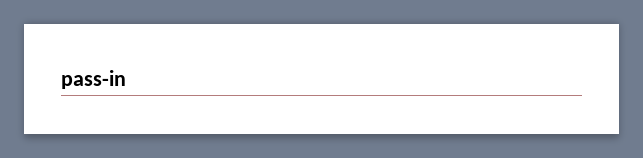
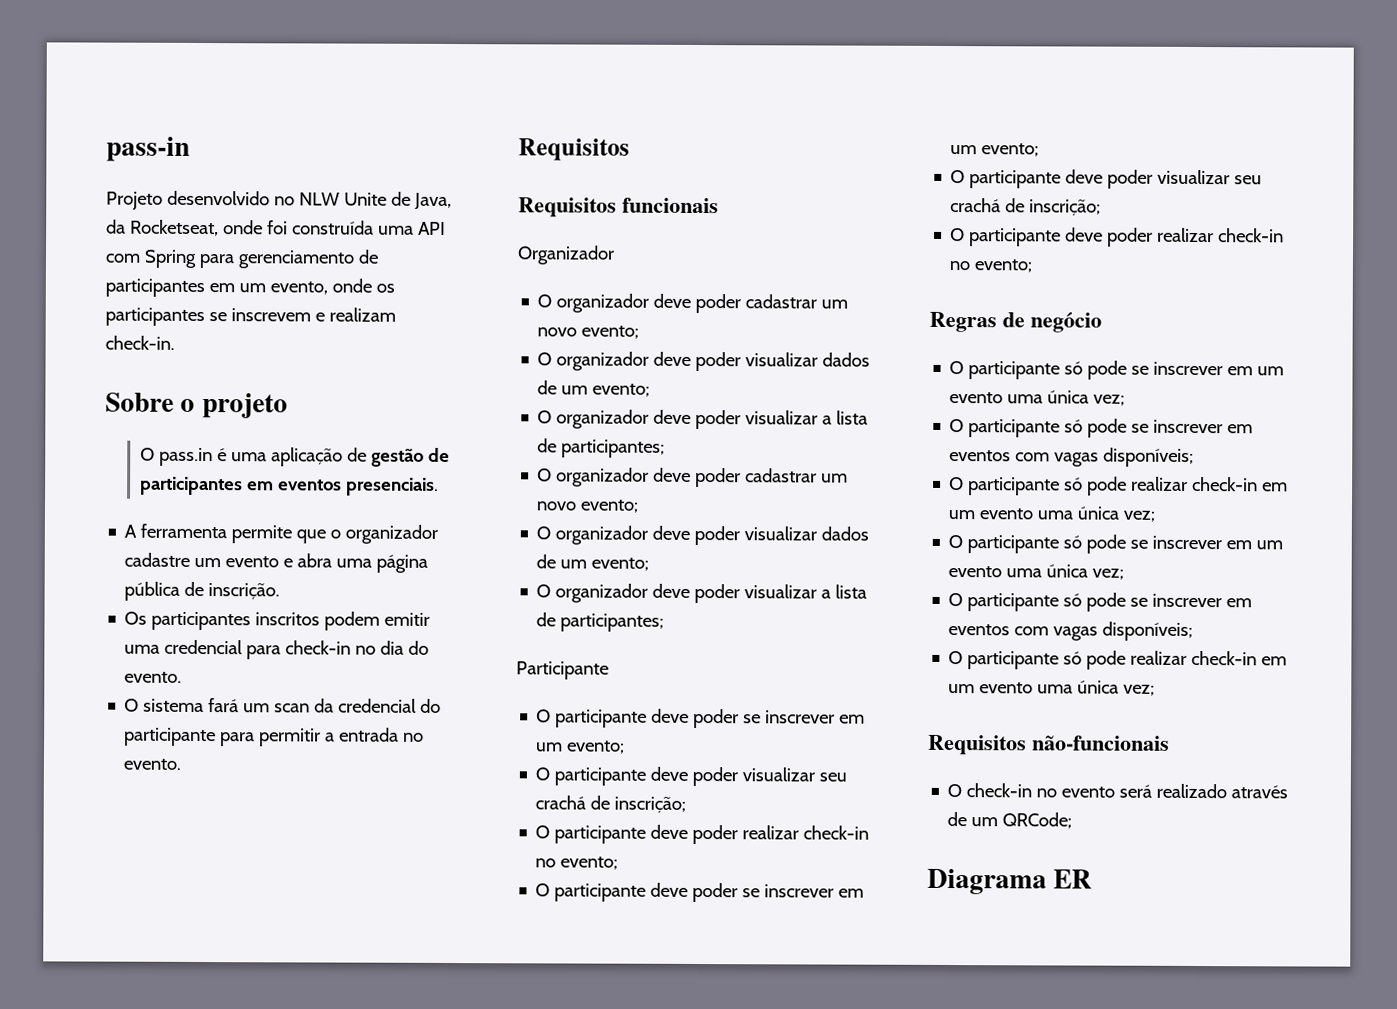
(126, 79) none -> [106,190,452,211] [106,219,446,237] [105,249,379,269] [105,278,395,298] [105,307,396,327] [105,335,175,350] [105,392,288,419] [140,447,451,467] [140,476,440,496] [124,523,439,544] [124,552,429,573] [124,581,281,601] [124,611,431,631] [124,639,430,660] [124,671,183,683] [124,698,442,713] [124,727,425,747] [123,758,182,770] [518,138,630,161] [518,197,719,218] [517,245,615,265] [537,293,849,314] [537,325,640,339] [537,351,871,372] [537,380,651,397] [537,409,869,430] [537,438,666,458] [537,467,849,488] [536,499,640,513] [536,525,870,546] [536,554,650,571] [536,583,868,604] [536,612,665,632] [516,661,609,680] [536,708,866,729] [536,740,626,754] [535,766,848,787] [535,795,687,813] [535,824,870,845] [535,856,619,870] [535,882,865,903] [950,143,1040,157] [950,169,1263,189] [950,198,1102,216] [950,227,1285,247] [949,259,1033,273] [929,311,1102,333] [949,360,1285,380] [949,390,1126,406] [949,418,1254,438] [949,447,1195,467] [949,476,1289,496] [948,506,1156,522] [948,534,1284,554] [948,564,1125,580] [948,592,1253,612] [948,621,1194,641] [948,650,1288,670] [948,680,1156,696] [927,734,1170,756] [947,783,1289,799] [947,812,1073,829] [927,868,1093,895] // Projeto desenvolvido no NLW Unite de Java, da Rocketseat, onde foi construída uma API com Spring para gerenciamento de participantes em um evento, onde os participantes se inscrevem e realizam check-in. // Sobre o projeto // O pass.in é uma aplicação de gestão de participantes em eventos presenciais. // A ferramenta permite que o organizador cadastre um evento e abra uma página pública de inscrição. // Os participantes inscritos podem emitir uma credencial para check-in no dia do evento. // O sistema fará um scan da credencial do participante para permitir a entrada no evento. // Requisitos // Requisitos funcionais // Organizador // O organizador deve poder cadastrar um novo evento; // O organizador deve poder visualizar dados de um evento; // O organizador deve poder visualizar a lista de participantes; // O organizador deve poder cadastrar um novo evento; // O organizador deve poder visualizar dados de um evento; // O organizador deve poder visualizar a lista de participantes; // Participante // O participante deve poder se inscrever em um evento; // O participante deve poder visualizar seu crachá de inscrição; // O participante deve poder realizar check-in no evento; // O participante deve poder se inscrever em um evento; // O participante deve poder visualizar seu crachá de inscrição; // O participante deve poder realizar check-in no evento; // Regras de negócio // O participante só pode se inscrever em um evento uma única vez; // O participante só pode se inscrever em eventos com vagas disponíveis; // O participante só pode realizar check-in em um evento uma única vez; // O participante só pode se inscrever em um evento uma única vez; // O participante só pode se inscrever em eventos com vagas disponíveis; // O participante só pode realizar check-in em um evento uma única vez; // Requisitos não-funcionais // O check-in no evento será realizado através de um QRCode; // Diagrama ER

